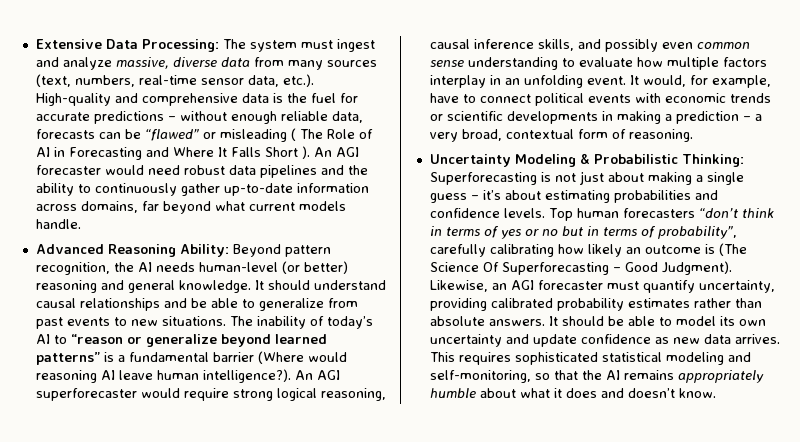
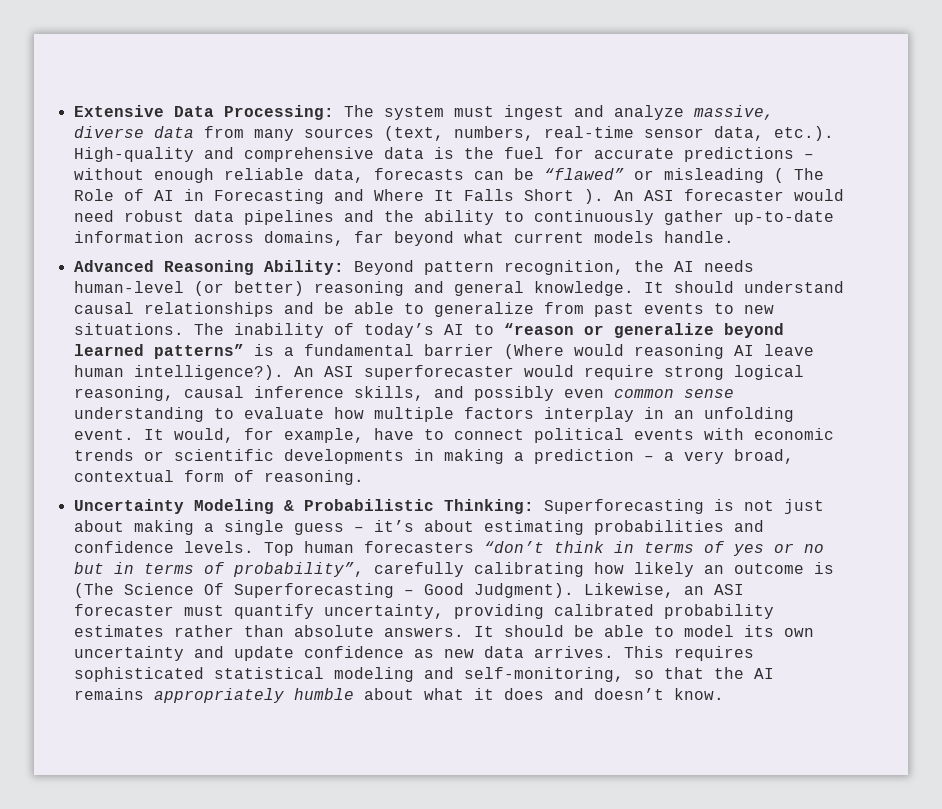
[335,147,359,157] AGI -> [643,190,674,201] ASI
[316,370,340,380] AGI -> [323,366,354,377] ASI
[510,280,534,290] AGI -> [713,584,744,595] ASI

